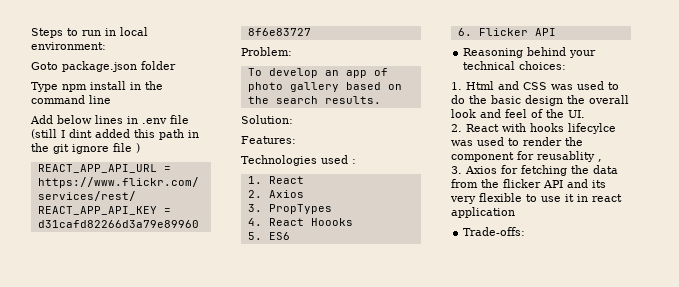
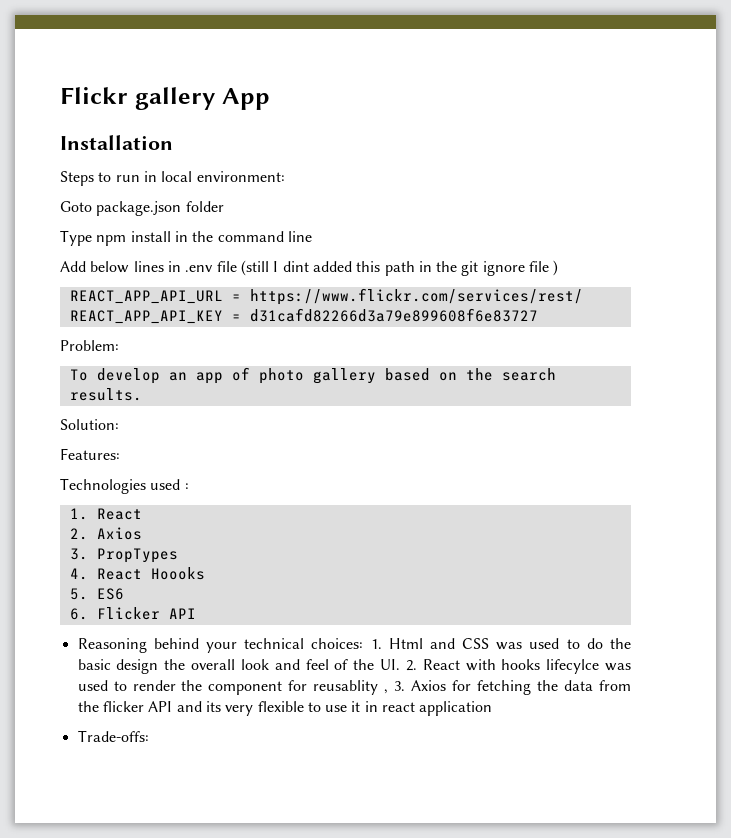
(31, 33) none -> [60,87,270,110] [60,135,173,150] Flickr gallery App // Installation //
(567, 65) // -> (364, 643) none
(585, 114) // -> (401, 664) none
(602, 160) // -> (389, 691) none

